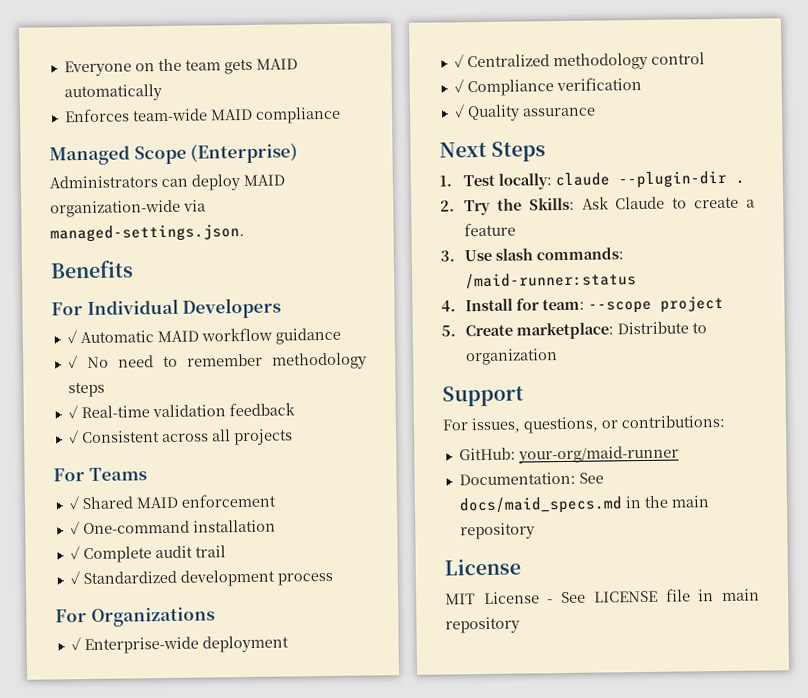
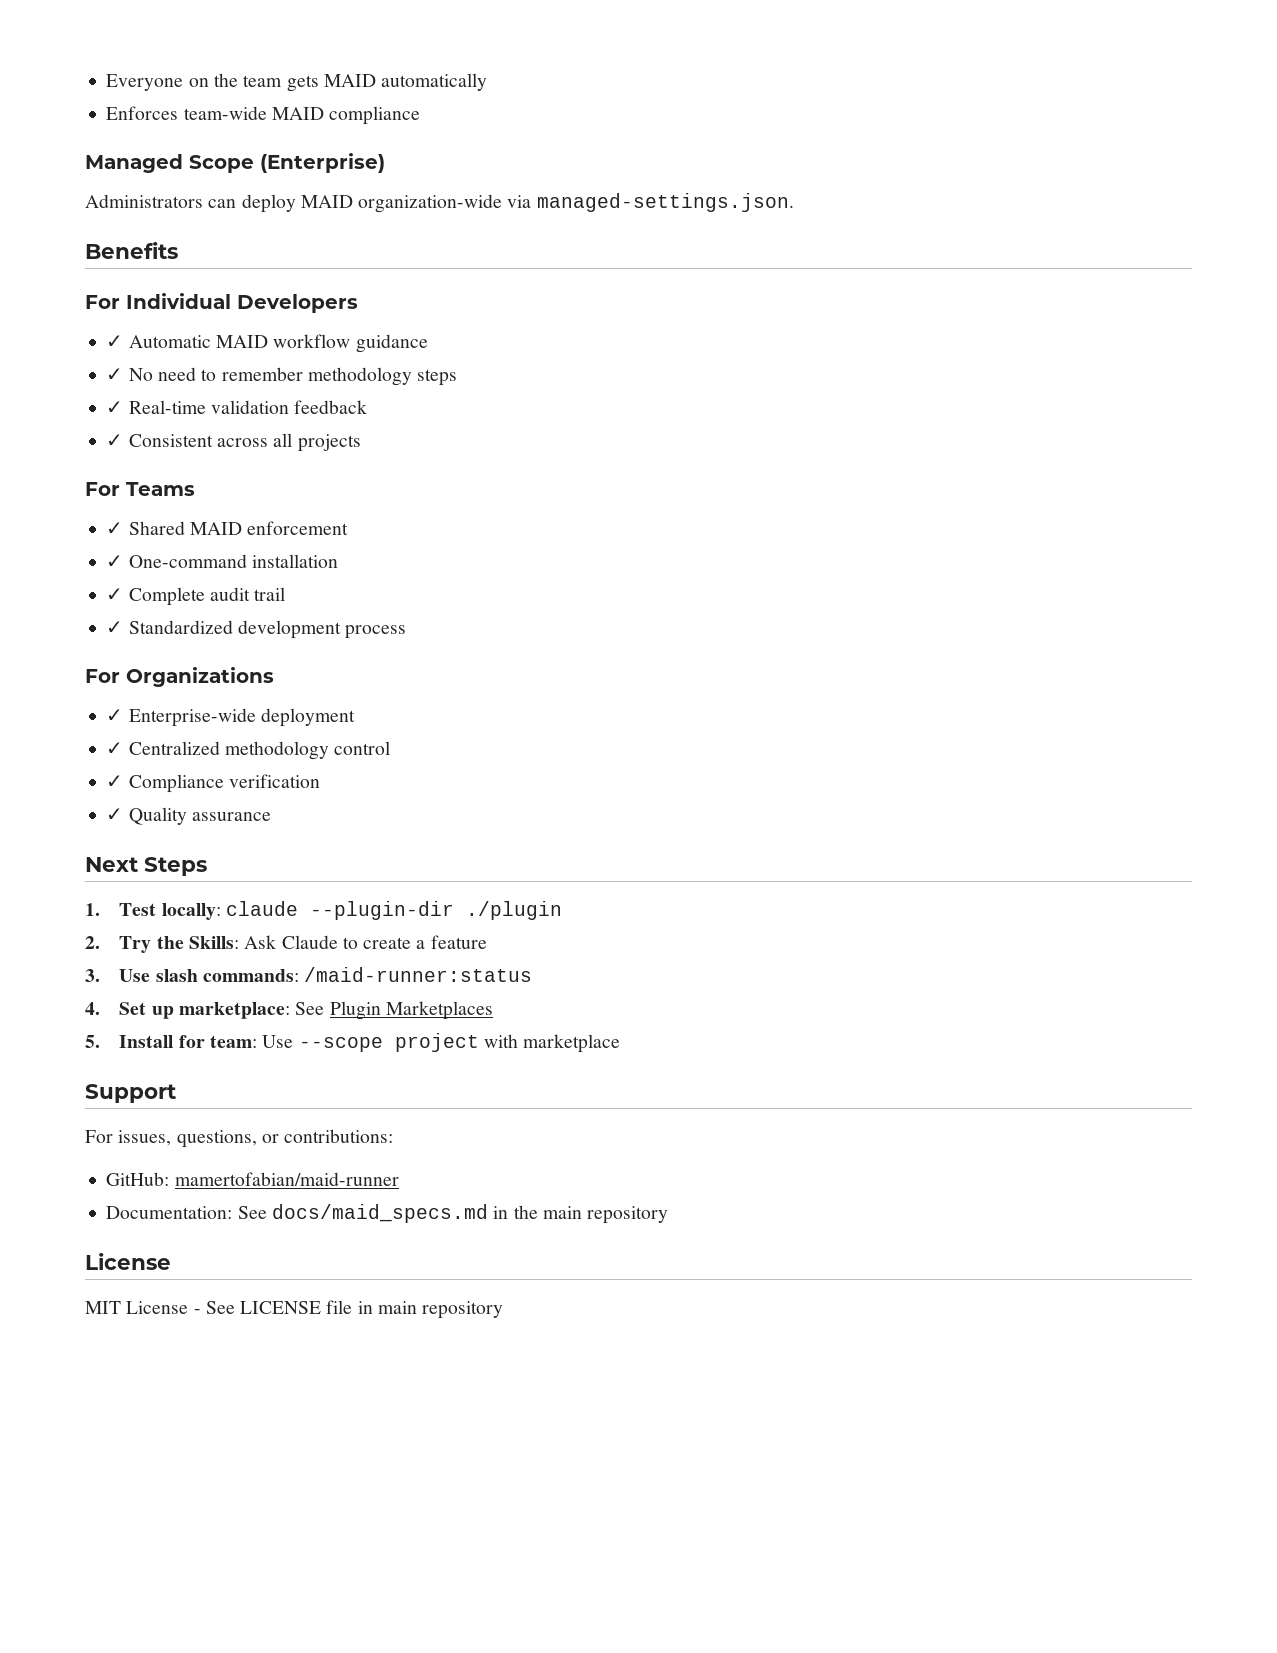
[735,179,746,184] . -> [465,901,562,920] ./plugin
(456, 306) none -> [119,1001,493,1020] [85,1035,100,1048] Set up marketplace: See Plugin Marketplaces // 5.
(586, 304) none -> [262,1035,294,1048] Use
[441,321,708,340] [466,348,559,366] // 5. Create marketplace: Distribute to organization -> [483,1034,621,1053] with marketplace
[517,445,679,464] your-org/maid-runner -> [174,1172,399,1186] mamertofabian/maid-runner

